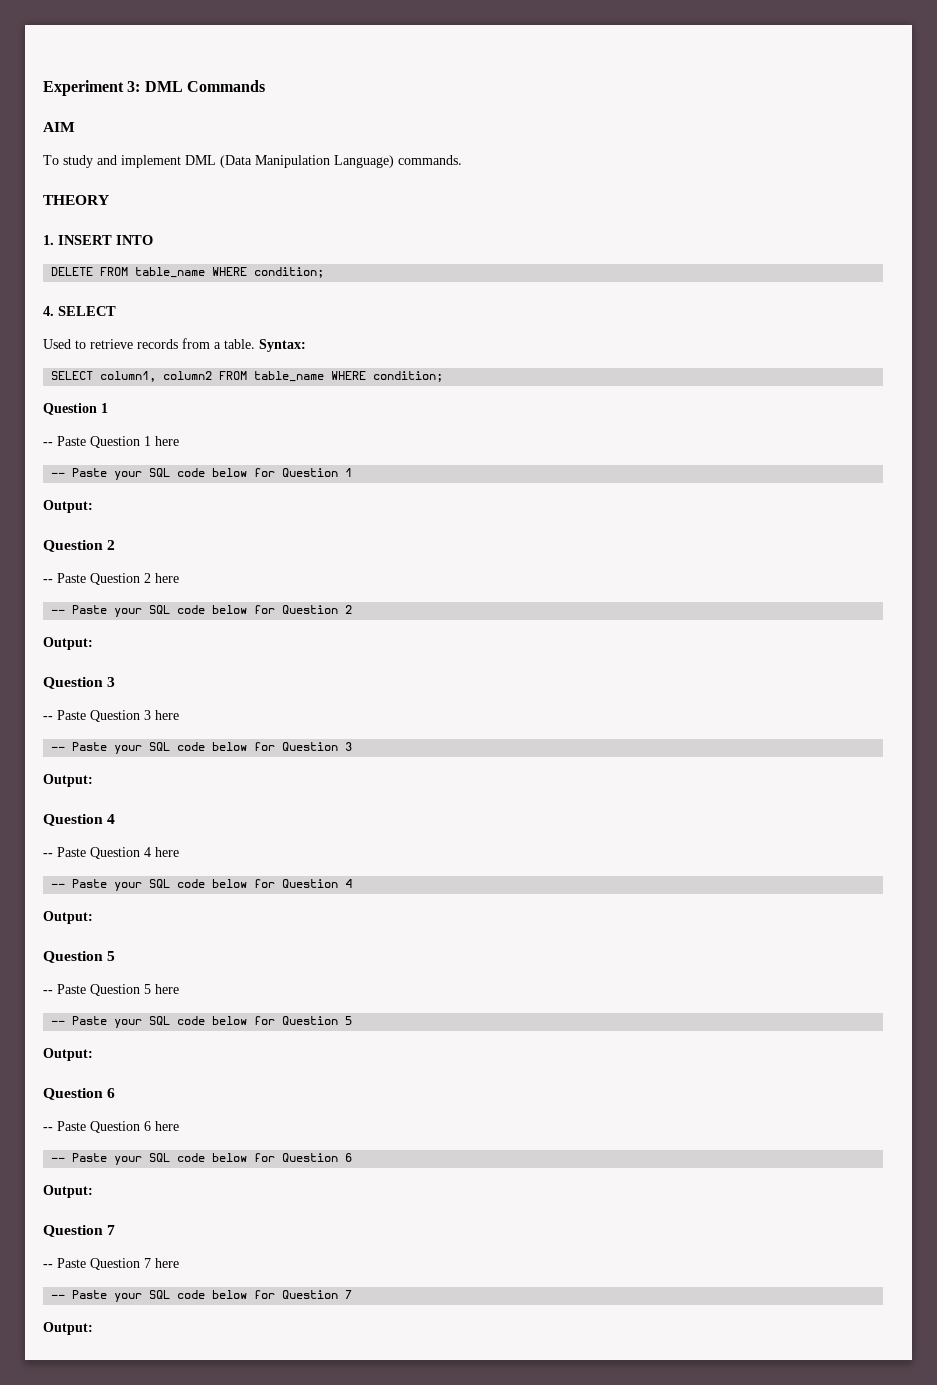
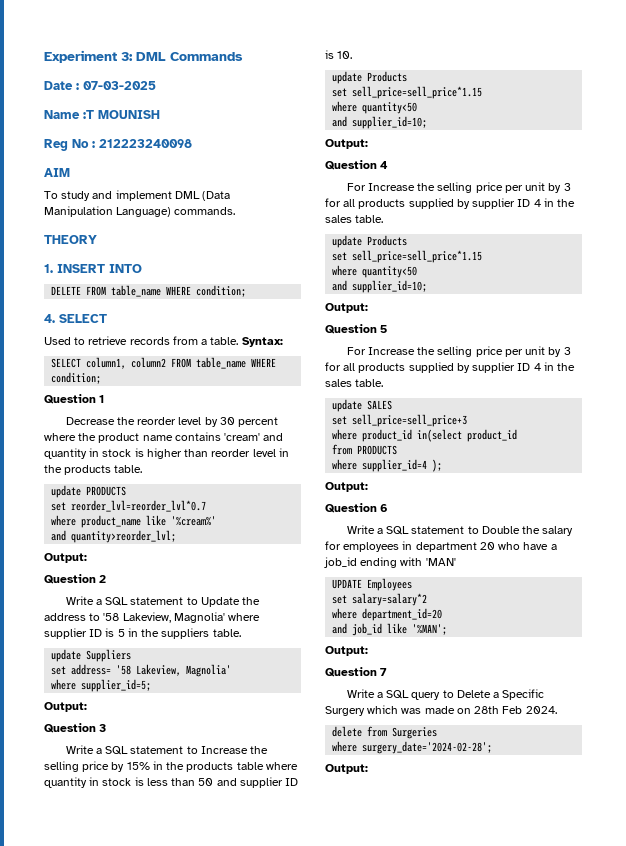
(265, 86) none -> [44,81,156,90] [44,110,160,119] [44,139,192,151] // Date : 07-03-2025 // Name :T MOUNISH // Reg No : 212223240098
[43,436,179,448] [51,468,353,480] [43,500,93,513] [43,540,116,552] [43,573,179,585] [51,605,353,617] [43,637,93,650] [43,677,116,689] [43,710,179,722] [51,742,353,754] [43,774,93,787] [43,814,116,826] [43,847,179,859] [51,879,353,891] [43,911,93,924] [43,951,116,963] [43,984,179,996] [51,1016,353,1028] [43,1048,93,1061] [43,1088,116,1100] [43,1121,179,1133] [51,1153,353,1165] [43,1185,93,1198] [43,1225,116,1237] [43,1258,179,1270] [51,1290,353,1302] -- Paste Question 1 here // -- Paste your SQL code below for Question 1 // Output: // Question 2 // -- Paste Question 2 here // -- Paste your SQL code below for Question 2 // Output: // Question 3 // -- Paste Question 3 here // -- Paste your SQL code below for Question 3 // Output: // Question 4 // -- Paste Question 4 here // -- Paste your SQL code below for Question 4 // Output: // Question 5 // -- Paste Question 5 here // -- Paste your SQL code below for Question 5 // Output: // Question 6 // -- Paste Question 6 here // -- Paste your SQL code below for Question 6 // Output: // Question 7 // -- Paste Question 7 here // -- Paste your SQL code below for Question 7 -> [65,417,279,427] [44,432,284,443] [44,448,289,459] [44,465,143,475] [51,485,127,498] [51,500,207,512] [51,515,217,528] [51,530,177,543] [44,553,87,563] [44,574,107,584] [65,596,261,607] [44,612,261,623] [44,628,241,639] [51,649,132,662] [51,664,232,677] [51,679,152,692] [44,702,87,712] [44,723,107,733] [65,745,269,755] [44,761,298,772] [44,777,299,788] [325,50,353,59] [332,71,408,84] [332,86,483,99] [332,101,418,114] [332,116,428,129] [325,139,368,149] [325,160,389,170] [346,182,571,193] [325,198,576,209] [325,215,384,223] [332,235,408,248] [332,250,483,263] [332,265,418,278] [332,280,428,293] [325,303,368,313] [325,324,388,334] [346,346,571,357] [325,362,576,373] [325,379,384,387] [332,399,393,412] [332,414,468,427] [332,429,518,442] [332,444,398,455] [332,459,443,472] [325,482,368,492] [325,503,389,513] [346,525,574,536] [325,541,557,552] [324,557,456,568] [332,578,413,591] [332,593,428,606] [332,608,443,621] [332,623,448,636] [325,646,368,656] [325,667,388,677] [346,689,545,700] [325,705,557,716] [332,726,438,739] [332,741,493,754] Decrease the reorder level by 30 percent where the product name contains 'cream' and quantity in stock is higher than reorder level in the products table. // update PRODUCTS // set reorder_lvl=reorder_lvl*0.7 // where product_name like '%cream%' // and quantity>reorder_lvl; // Output: // Question 2 // Write a SQL statement to Update the address to '58 Lakeview, Magnolia' where supplier ID is 5 in the suppliers table. // update Suppliers // set address= '58 Lakeview, Magnolia' // where supplier_id=5; // Output: // Question 3 // Write a SQL statement to Increase the selling price by 15% in the products table where quantity in stock is less than 50 and supplier ID is 10. // update Products // set sell_price=sell_price*1.15 // where quantity<50 // and supplier_id=10; // Output: // Question 4 // For Increase the selling price per unit by 3 for all products supplied by supplier ID 4 in the sales table. // update Products // set sell_price=sell_price*1.15 // where quantity<50 // and supplier_id=10; // Output: // Question 5 // For Increase the selling price per unit by 3 for all products supplied by supplier ID 4 in the sales table. // update SALES // set sell_price=sell_price+3 // where product_id in(select product_id // from PRODUCTS // where supplier_id=4 ); // Output: // Question 6 // Write a SQL statement to Double the salary for employees in department 20 who have a job_id ending with 'MAN' // UPDATE Employees // set salary=salary*2 // where department_id=20 // and job_id like '%MAN'; // Output: // Question 7 // Write a SQL query to Delete a Specific Surgery which was made on 28th Feb 2024. // delete from Surgeries // where surgery_date='2024-02-28';

